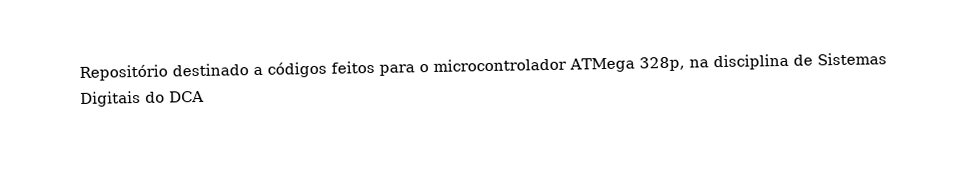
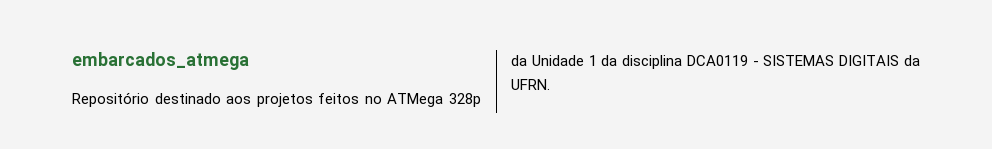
(79, 72) none -> [72,52,249,70] embarcados_atmega //
[253,52,887,78] [80,90,204,107] a códigos feitos para o microcontrolador ATMega 328p, na disciplina de Sistemas Digitais do DCA -> [226,93,481,107] [511,55,920,69] [511,79,550,90] aos projetos feitos no ATMega 328p da Unidade 1 da disciplina DCA0119 - SISTEMAS DIGITAIS da UFRN.

